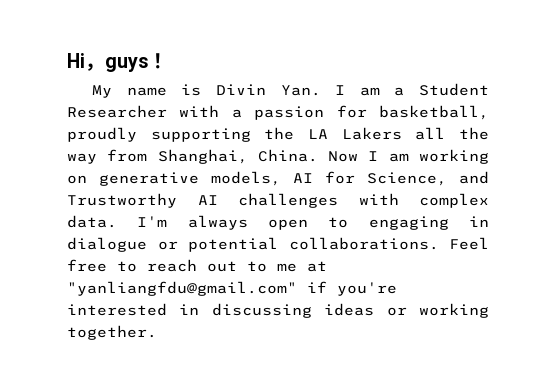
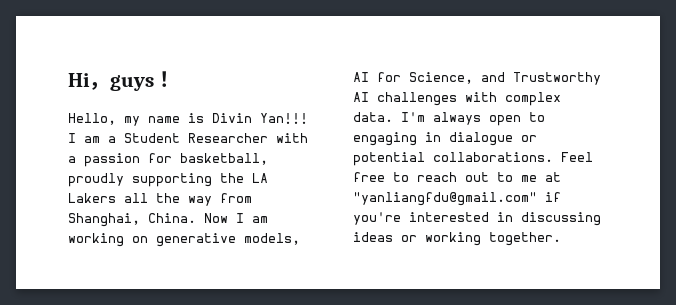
[92,85,113,98] My -> [68,113,140,126] Hello, my
[280,85,321,96] Yan. -> [260,113,308,124] Yan!!!

